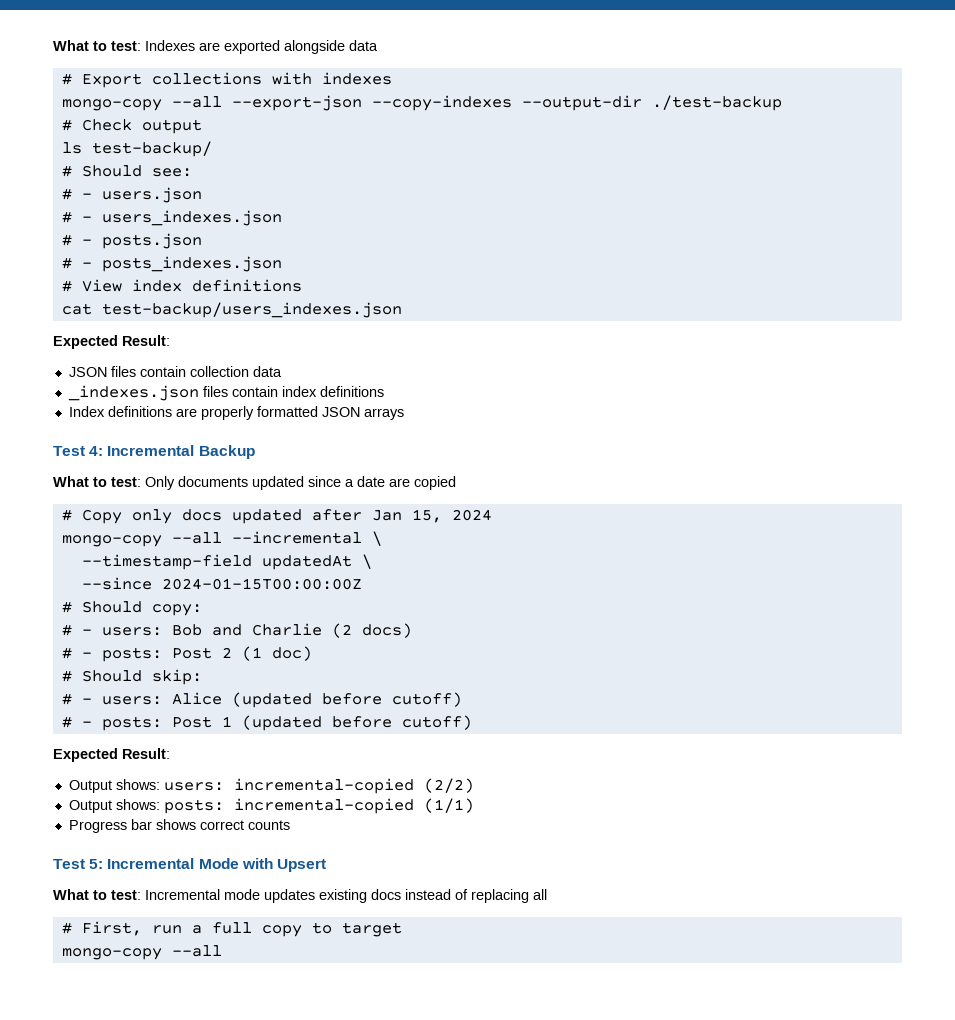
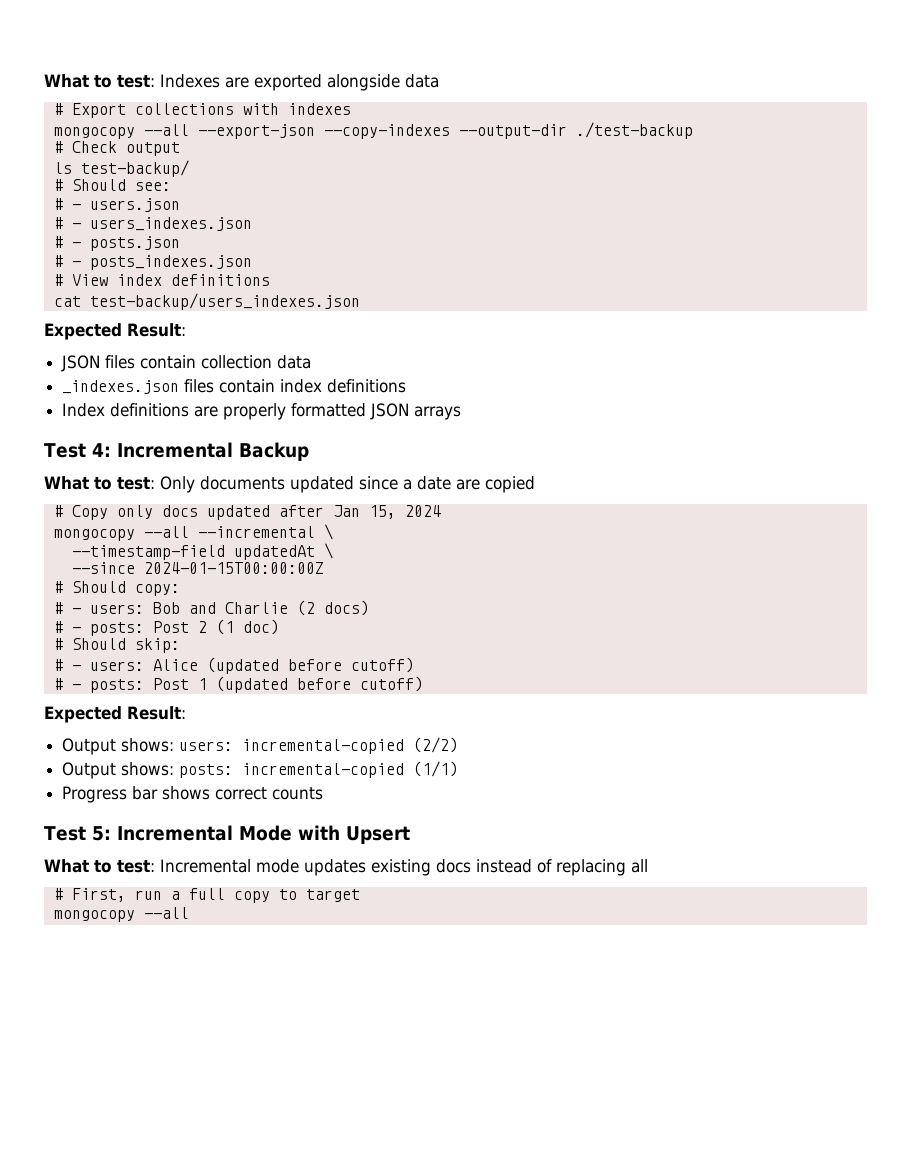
[61,99,162,111] mongo-copy -> [53,127,135,139] mongocopy
[61,535,162,547] mongo-copy -> [53,529,135,541] mongocopy
[61,948,162,960] mongo-copy -> [53,910,135,922] mongocopy

